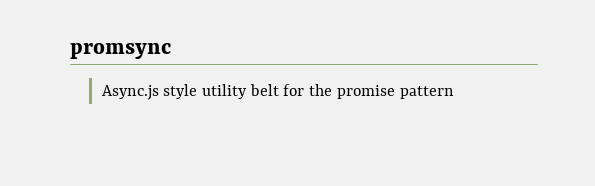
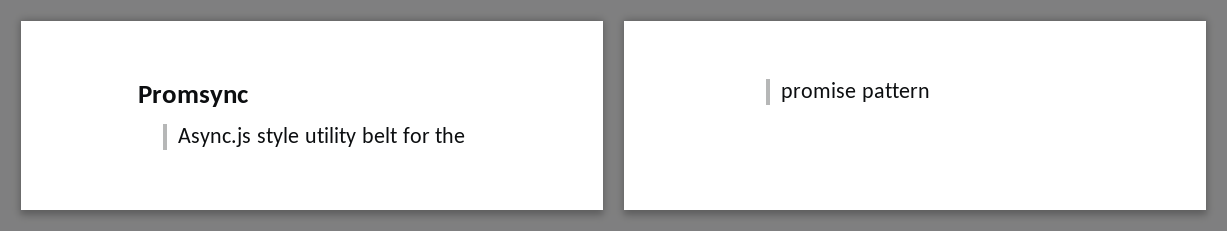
[70,43,171,59] promsync -> [138,86,249,107] Promsync

